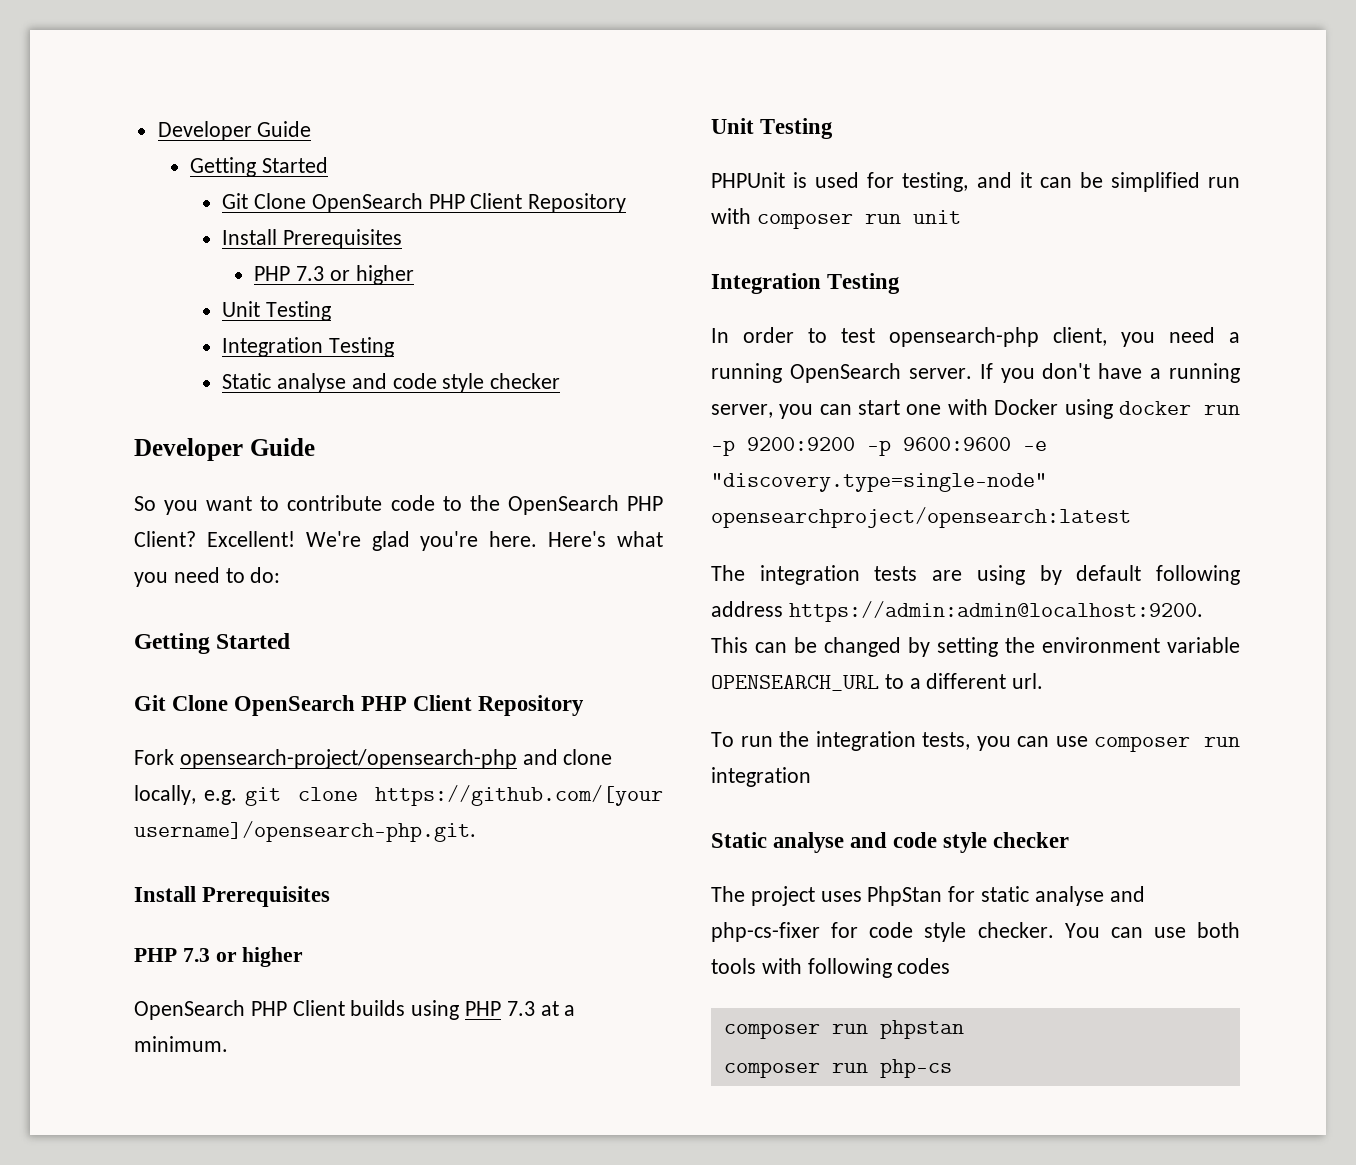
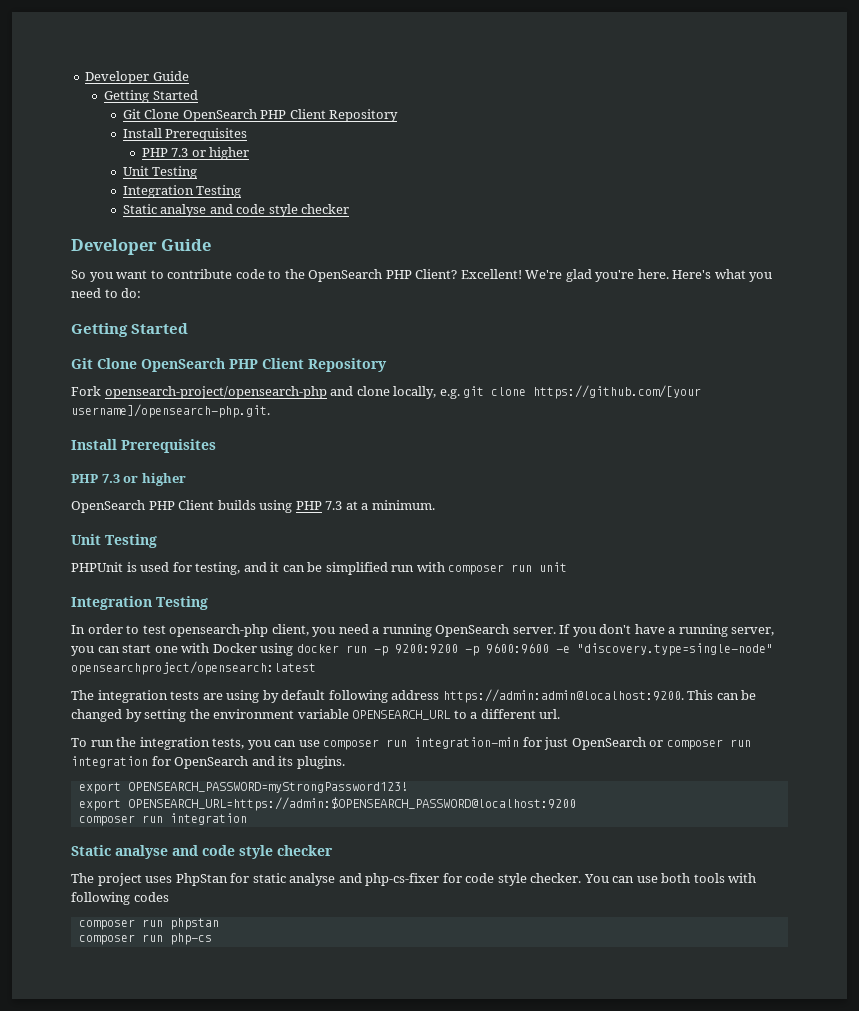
(1240, 742) none -> [414,737,751,750] [71,756,345,769] [78,782,408,794] [78,797,576,811] [78,815,163,826] integration-min for just OpenSearch or composer run integration for OpenSearch and its plugins. // export OPENSEARCH_PASSWORD=myStrongPassword123! // export OPENSEARCH_URL=https://admin:$OPENSEARCH_PASSWORD@localhost:9200 // composer run

